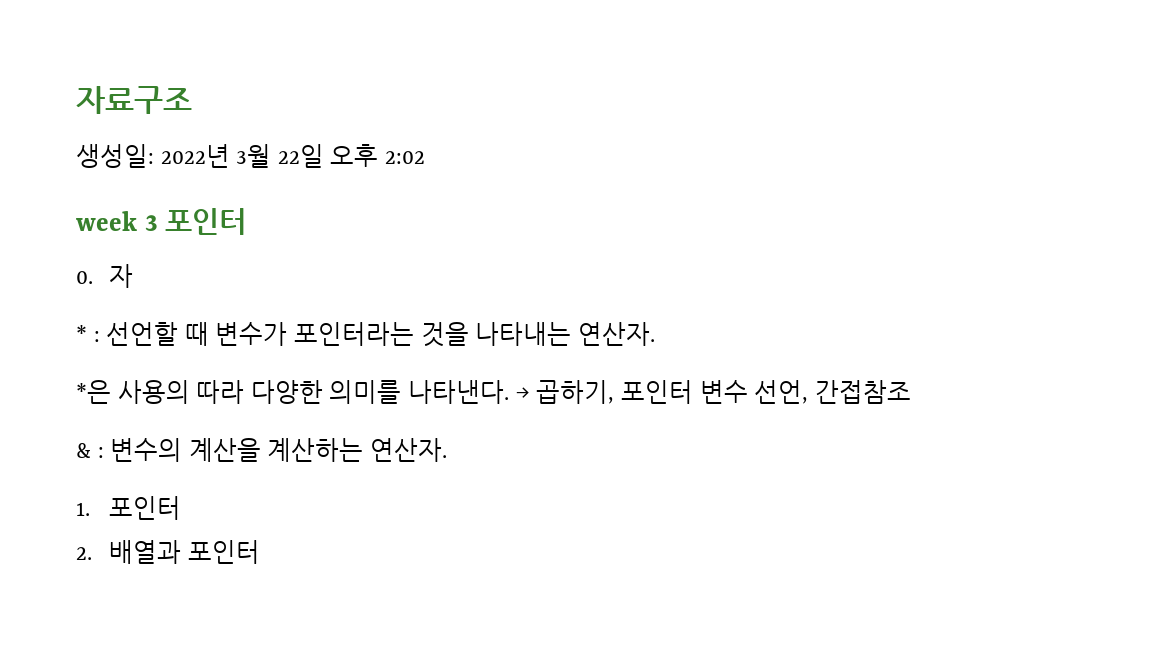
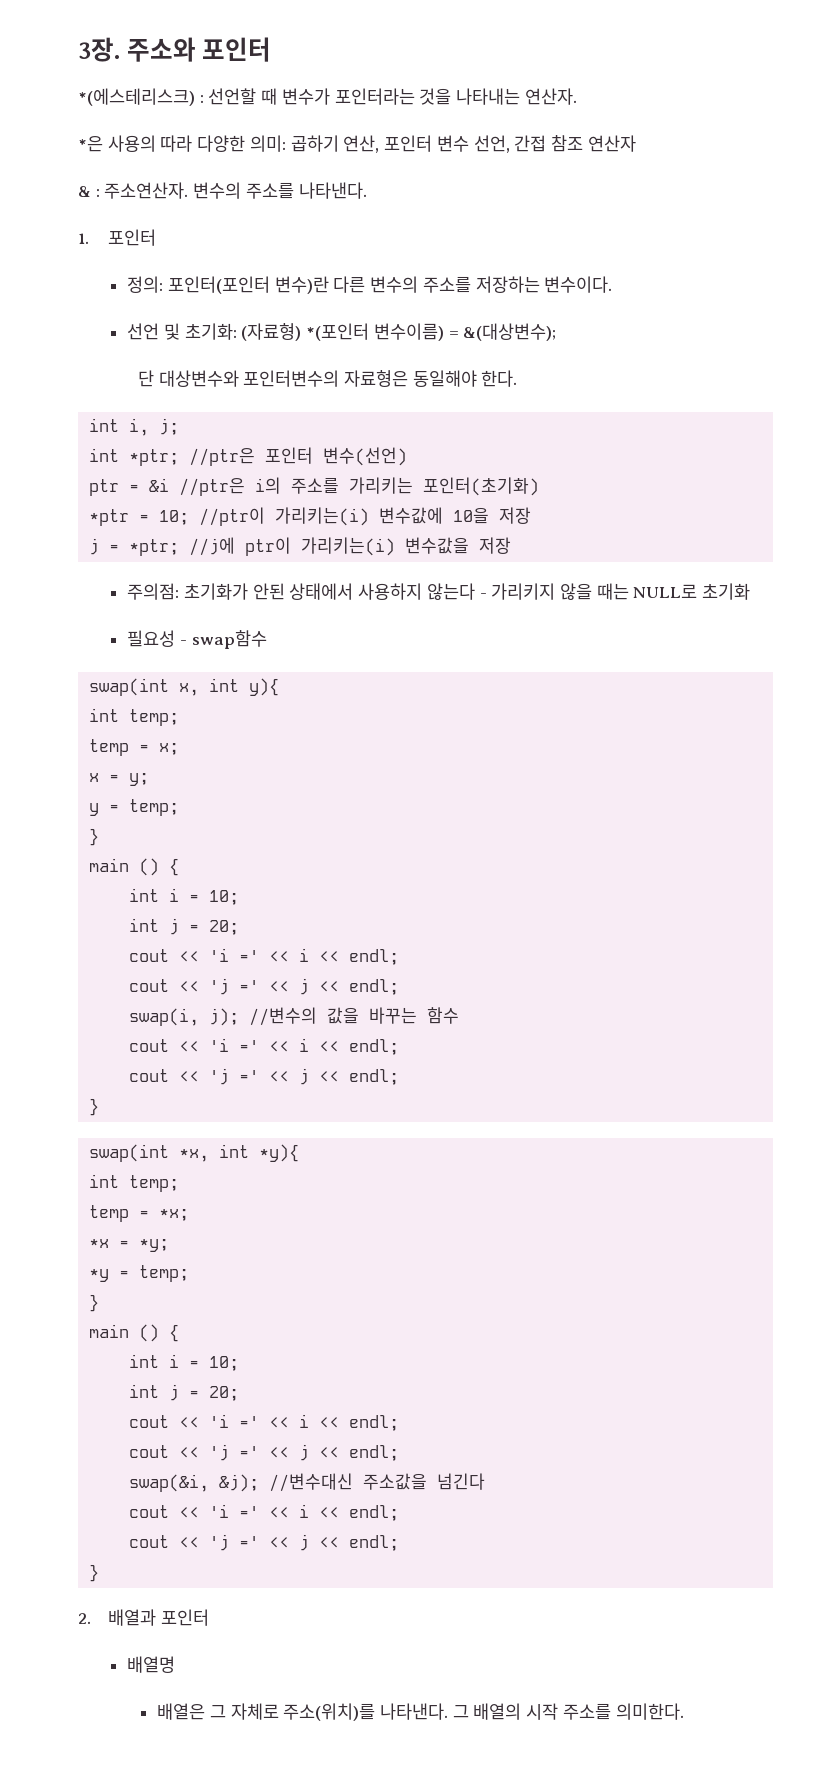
[76,86,192,114] [76,144,426,168] [76,208,247,235] [76,264,133,288] [76,325,87,342] 자료구조 // 생성일: 2022년 3월 22일 오후 2:02 // week 3 포인터 // 0. 자 // * -> [78,37,272,62] [78,88,195,106] 3장. 주소와 포인터 // *(에스테리스크)
[329,380,911,404] [76,438,448,462] [76,496,181,520] [76,540,260,564] 의미를 나타낸다. → 곱하기, 포인터 변수 선언, 간접참조 // & : 변수의 계산을 계산하는 연산자. // 1. 포인터 // 2. 배열과 포인터 -> [249,135,636,153] [78,182,367,199] [78,229,156,246] [127,276,613,294] [127,323,557,341] [137,370,518,387] [88,418,179,436] [88,447,407,466] [88,477,539,496] [88,507,531,526] [88,537,511,556] [127,583,751,600] [127,630,267,649] [88,678,279,696] [88,708,179,726] [88,739,179,756] [88,773,149,786] [88,799,179,816] [88,828,99,846] [88,858,179,876] [128,888,239,905] [128,918,239,935] [128,948,399,965] [128,978,399,995] [128,1007,459,1026] [128,1038,399,1055] [128,1068,399,1085] [88,1098,99,1116] [88,1144,299,1162] [88,1174,179,1192] [88,1205,189,1222] [88,1239,169,1252] [88,1265,189,1282] [88,1294,99,1312] [88,1324,179,1342] [128,1354,239,1371] [128,1384,239,1401] [128,1414,399,1431] [128,1444,399,1461] [128,1473,485,1492] [128,1504,399,1521] [128,1534,399,1551] [88,1564,99,1582] [78,1609,209,1626] [127,1656,176,1673] [157,1703,684,1721] 의미: 곱하기 연산, 포인터 변수 선언, 간접 참조 연산자 // & : 주소연산자. 변수의 주소를 나타낸다. // 1. 포인터 // 정의: 포인터(포인터 변수)란 다른 변수의 주소를 저장하는 변수이다. // 선언 및 초기화: (자료형) *(포인터 변수이름) = &(대상변수); // 단 대상변수와 포인터변수의 자료형은 동일해야 한다. // int i, j; // int *ptr; //ptr은 포인터 변수(선언) // ptr = &i //ptr은 i의 주소를 가리키는 포인터(초기화) // *ptr = 10; //ptr이 가리키는(i) 변수값에 10을 저장 // j = *ptr; //j에 ptr이 가리키는(i) 변수값을 저장 // 주의점: 초기화가 안된 상태에서 사용하지 않는다 - 가리키지 않을 때는 NULL로 초기화 // 필요성 - swap함수 // swap(int x, int y){ // int temp; // temp = x; // x = y; // y = temp; // } // main () { // int i = 10; // int j = 20; // cout << 'i =' << i << endl; // cout << 'j =' << j << endl; // swap(i, j); //변수의 값을 바꾸는 함수 // cout << 'i =' << i << endl; // cout << 'j =' << j << endl; // } // swap(int *x, int *y){ // int temp; // temp = *x; // *x = *y; // *y = temp; // } // main () { // int i = 10; // int j = 20; // cout << 'i =' << i << endl; // cout << 'j =' << j << endl; // swap(&i, &j); //변수대신 주소값을 넘긴다 // cout << 'i =' << i << endl; // cout << 'j =' << j << endl; // } // 2. 배열과 포인터 // 배열명 // 배열은 그 자체로 주소(위치)를 나타낸다. 그 배열의 시작 주소를 의미한다.

